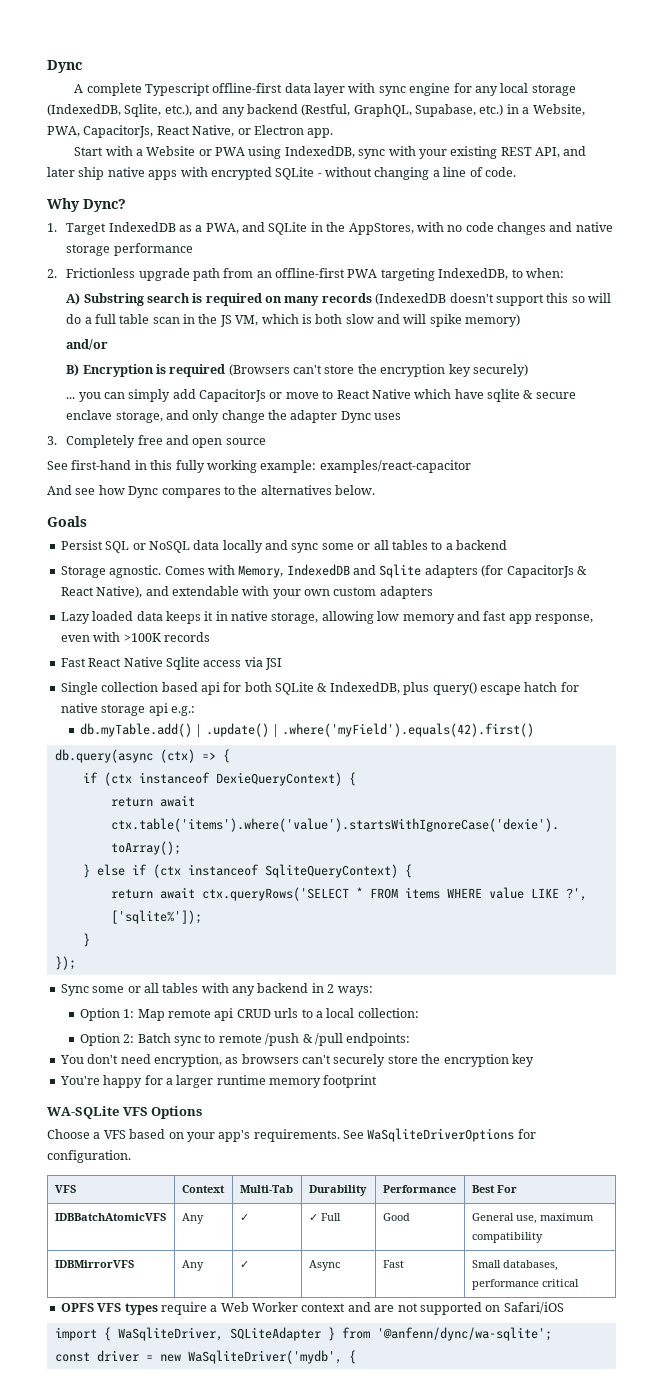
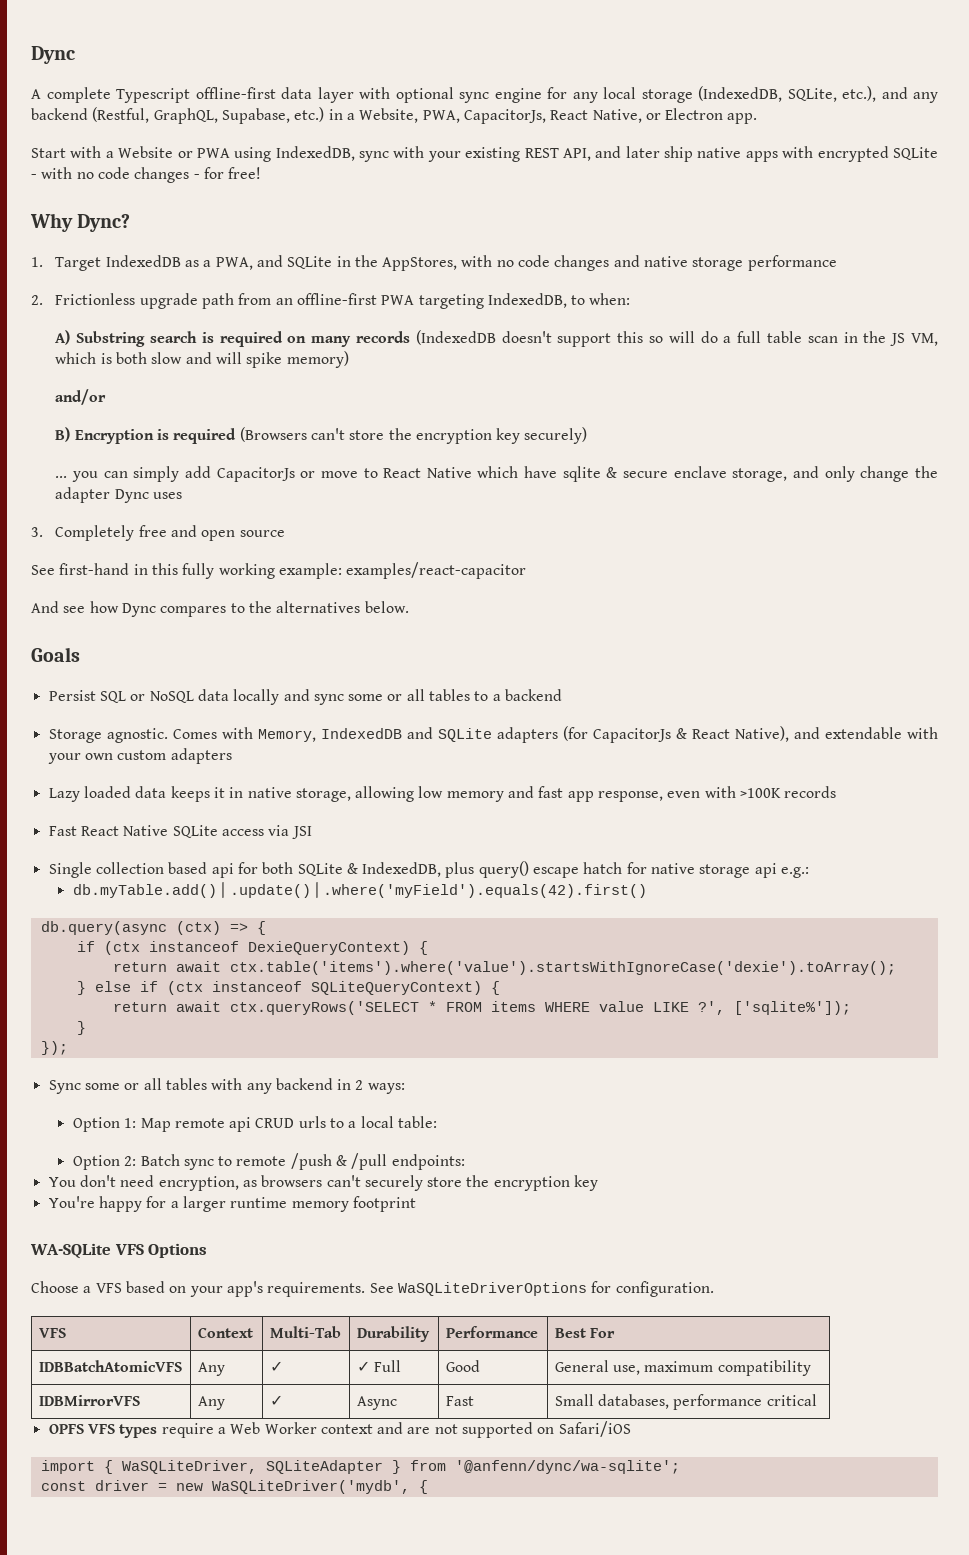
(376, 88) none -> [395,87,454,103] optional
[124,104,162,117] Sqlite, -> [787,88,837,102] SQLite,
[325,167,516,180] without changing a line of code. -> [41,167,262,183] with no code changes - for free!
[379,564,422,578] Sqlite -> [437,728,492,742] SQLite
[165,657,200,670] Sqlite -> [172,825,218,838] SQLite
[264,864,398,878] SqliteQueryContext) -> [310,981,482,995] SQLiteQueryContext)
[357,1008,419,1018] collection: -> [398,1116,438,1128] table:
[367,1128,515,1142] WaSqliteDriverOptions -> [397,1282,587,1296] WaSQLiteDriverOptions
[117,1327,223,1341] WaSqliteDriver, -> [121,1460,257,1474] WaSQLiteDriver,
[187,1350,342,1364] WaSqliteDriver('mydb', -> [211,1480,410,1494] WaSQLiteDriver('mydb',

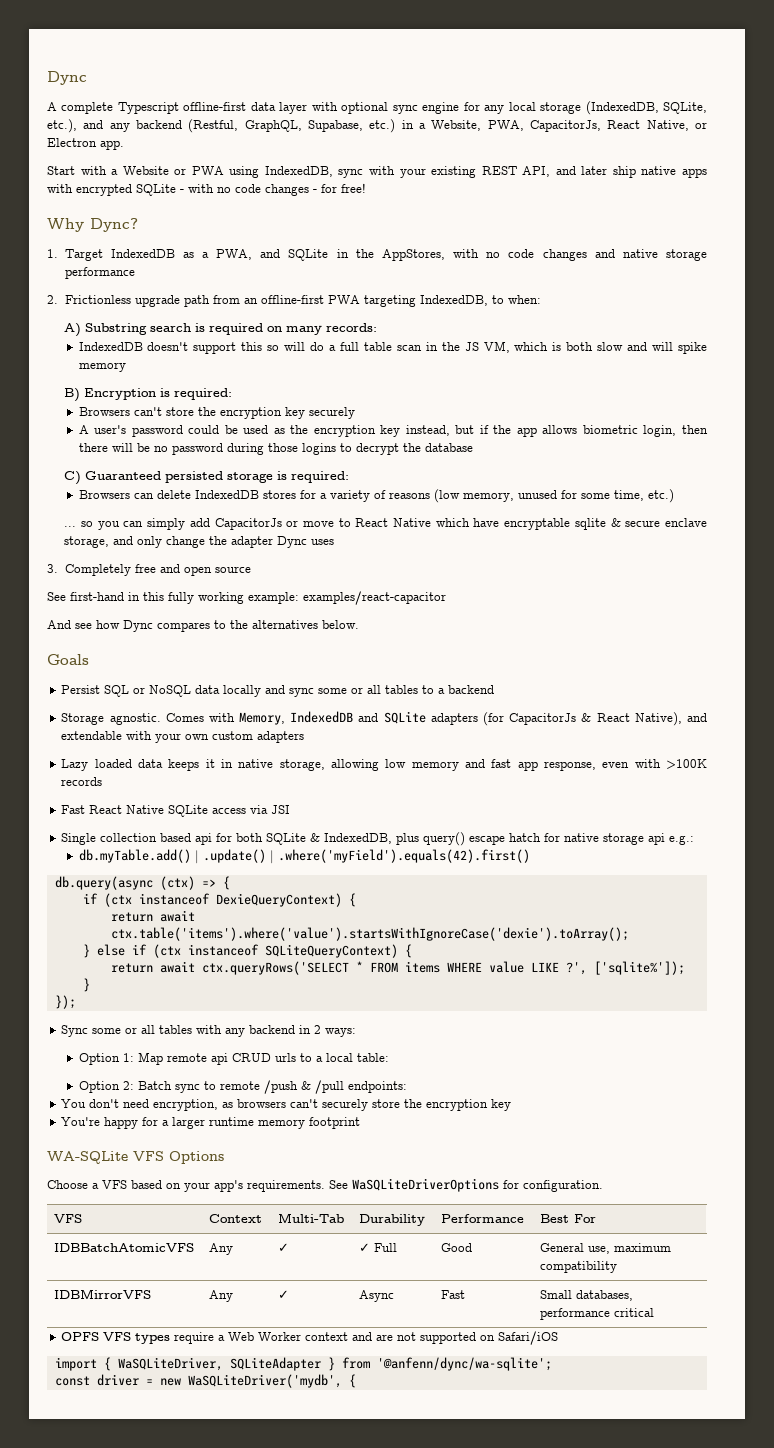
[355,330,496,345] records (IndexedDB -> [326,323,378,332] [78,342,143,351] records: // IndexedDB
[286,351,349,368] [55,389,107,405] memory) // and/or -> [78,362,126,372] memory
[173,427,307,444] required (Browsers -> [174,388,233,400] [78,407,130,416] required: // Browsers
[524,427,588,444] securely) -> [308,407,355,419] [78,425,708,437] [78,443,473,455] [64,471,350,485] [78,489,674,503] securely // A user's password could be used as the encryption key instead, but if the app allows biometric login, then there will be no password during those logins to decrypt the database // C) Guaranteed persisted storage is required: // Browsers can delete IndexedDB stores for a variety of reasons (low memory, unused for some time, etc.)
(68, 477) none -> [80,521,93,527] so
(558, 472) none -> [504,518,571,530] encryptable

